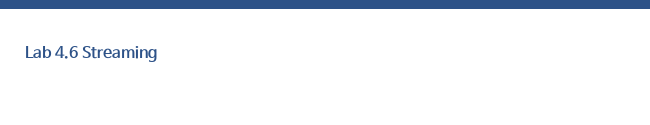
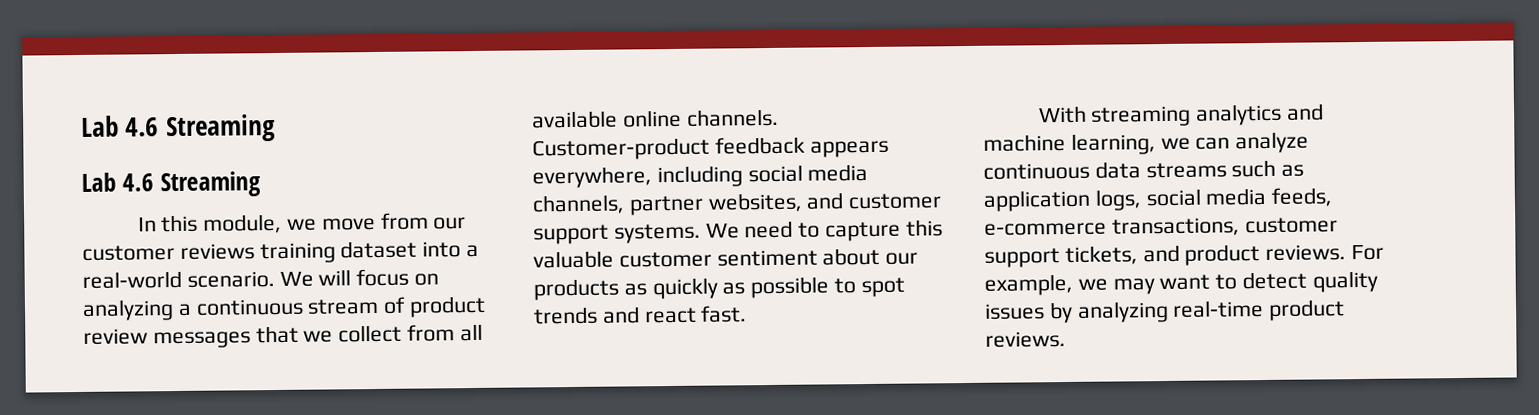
[25,46,158,62] Lab 4.6 Streaming -> [81,114,276,143] [81,171,261,198] [137,212,467,234] [82,240,480,264] [82,268,440,289] [82,295,487,321] [83,323,483,349] [532,108,779,129] [532,136,889,161] [532,163,869,189] [532,192,943,216] [533,219,943,245] [533,247,919,269] [533,276,905,301] [533,305,748,325] [1037,103,1324,127] [983,131,1310,155] [983,159,1305,180] [983,187,1334,212] [984,217,1338,237] [984,244,1385,268] [984,270,1378,296] [984,299,1346,324] [985,331,1066,348] Lab 4.6 Streaming // Lab 4.6 Streaming // In this module, we move from our customer reviews training dataset into a real-world scenario. We will focus on analyzing a continuous stream of product review messages that we collect from all available online channels. Customer-product feedback appears everywhere, including social media channels, partner websites, and customer support systems. We need to capture this valuable customer sentiment about our products as quickly as possible to spot trends and react fast. // With streaming analytics and machine learning, we can analyze continuous data streams such as application logs, social media feeds, e-commerce transactions, customer support tickets, and product reviews. For example, we may want to detect quality issues by analyzing real-time product reviews.

